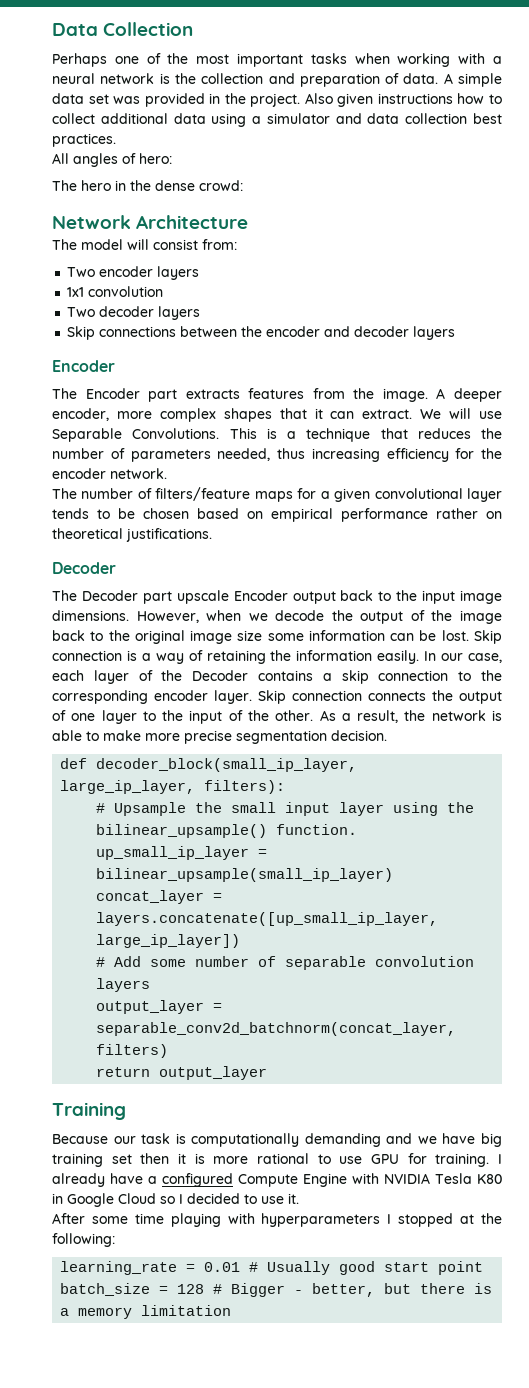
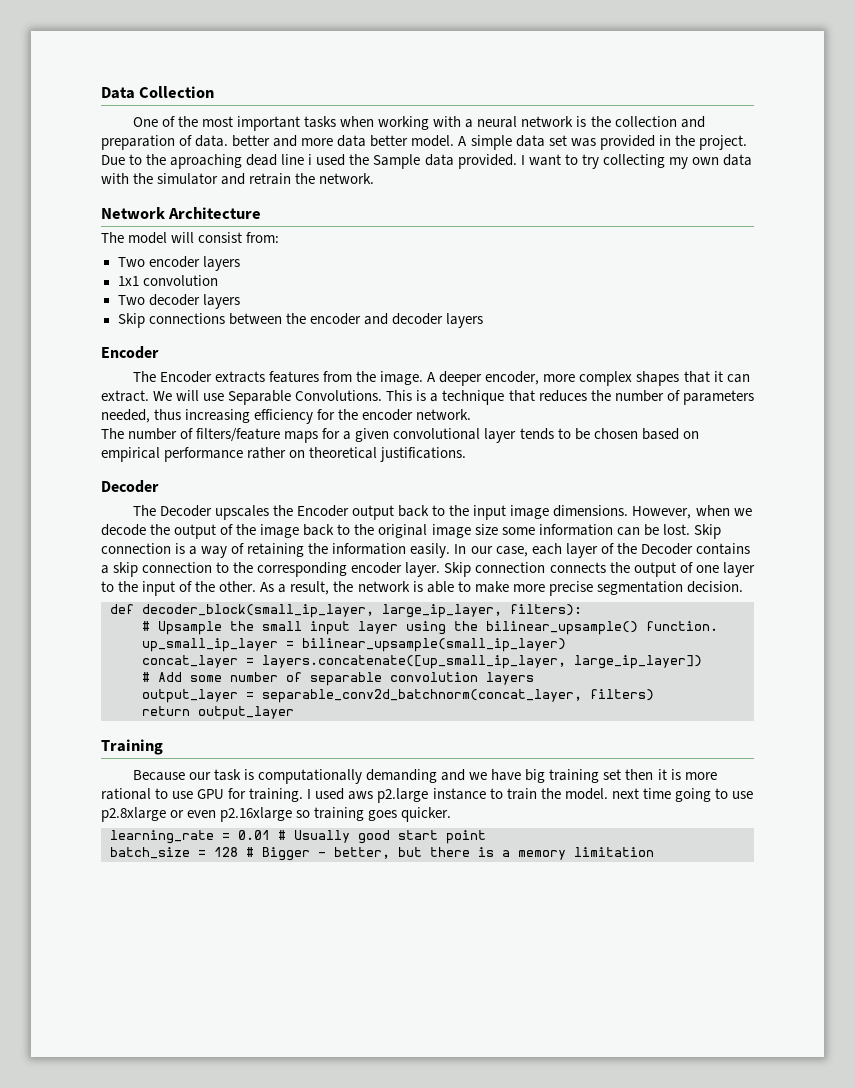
[52,53,139,67] Perhaps one -> [132,117,158,127] One
(439, 78) none -> [232,135,455,147] better and more data better model.
[304,93,502,107] [52,113,502,127] [52,133,116,147] [52,153,172,167] [52,180,243,191] Also given instructions how to collect additional data using a simulator and data collection best practices. // All angles of hero: // The hero in the dense crowd: -> [101,154,752,169] [101,173,375,185] Due to the aproaching dead line i used the Sample data provided. I want to try collecting my own data with the simulator and retrain the network.
[148,389,178,402] part -> (212, 377) none
[142,590,229,604] part upscale -> [214,505,294,520] upscales the
[52,1173,502,1187] [52,1193,299,1207] [52,1213,503,1227] [52,1233,115,1247] already have a configured Compute Engine with NVIDIA Tesla K80 in Google Cloud so I decided to use it. // After some time playing with hyperparameters I stopped at the following: -> [315,788,753,803] [101,807,452,822] used aws p2.large instance to train the model. next time going to use p2.8xlarge or even p2.16xlarge so training goes quicker.

